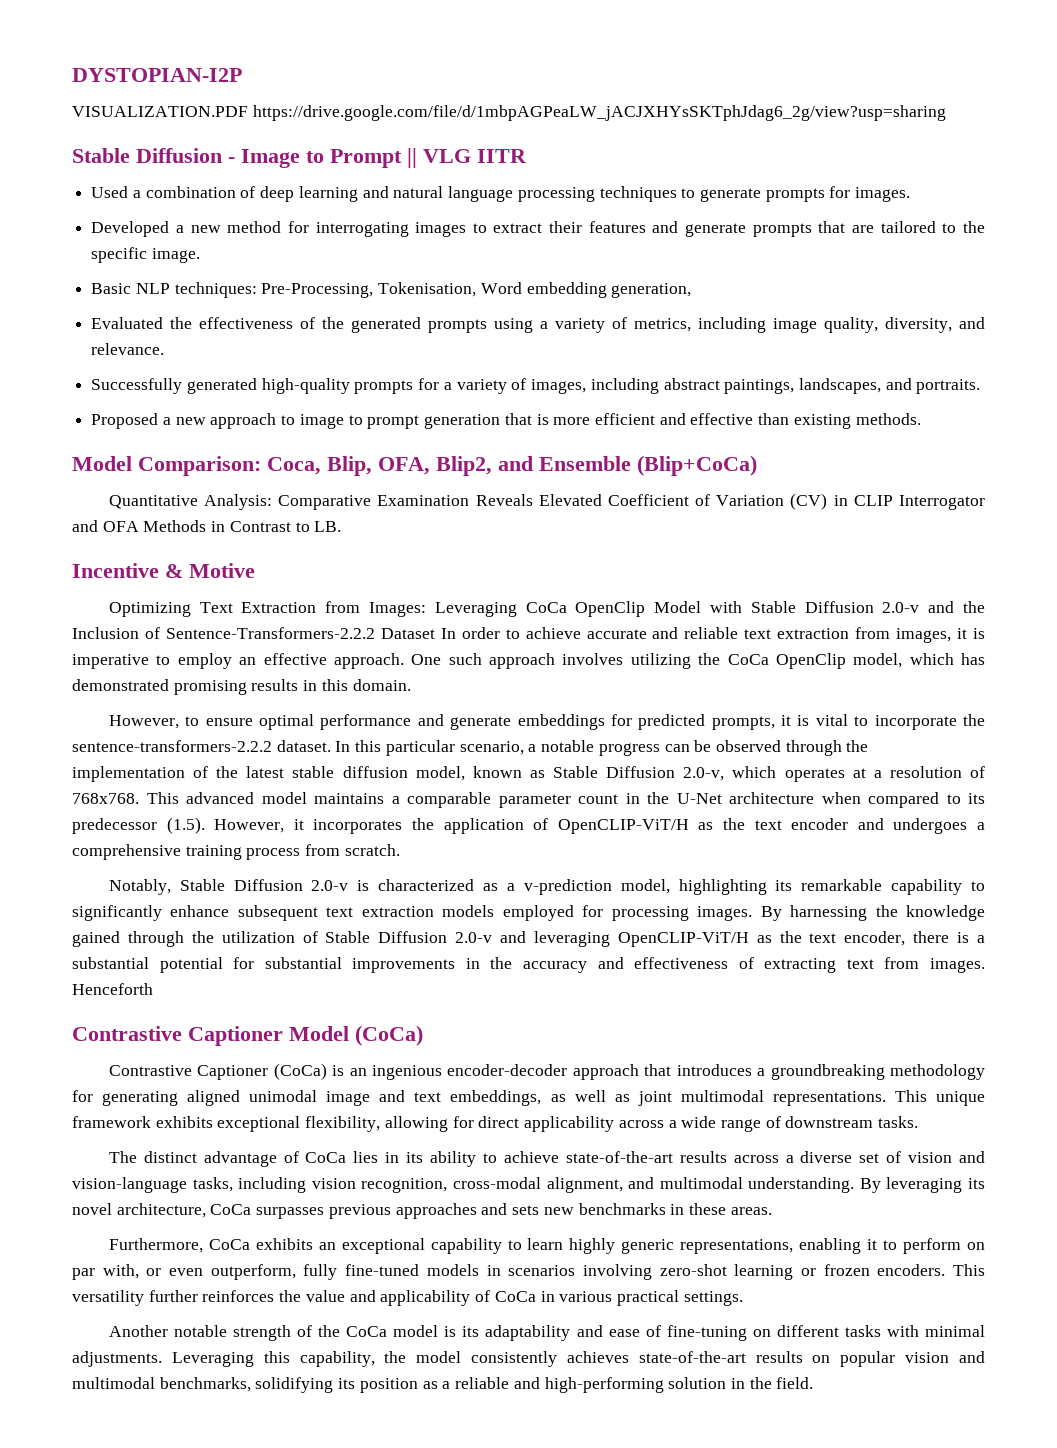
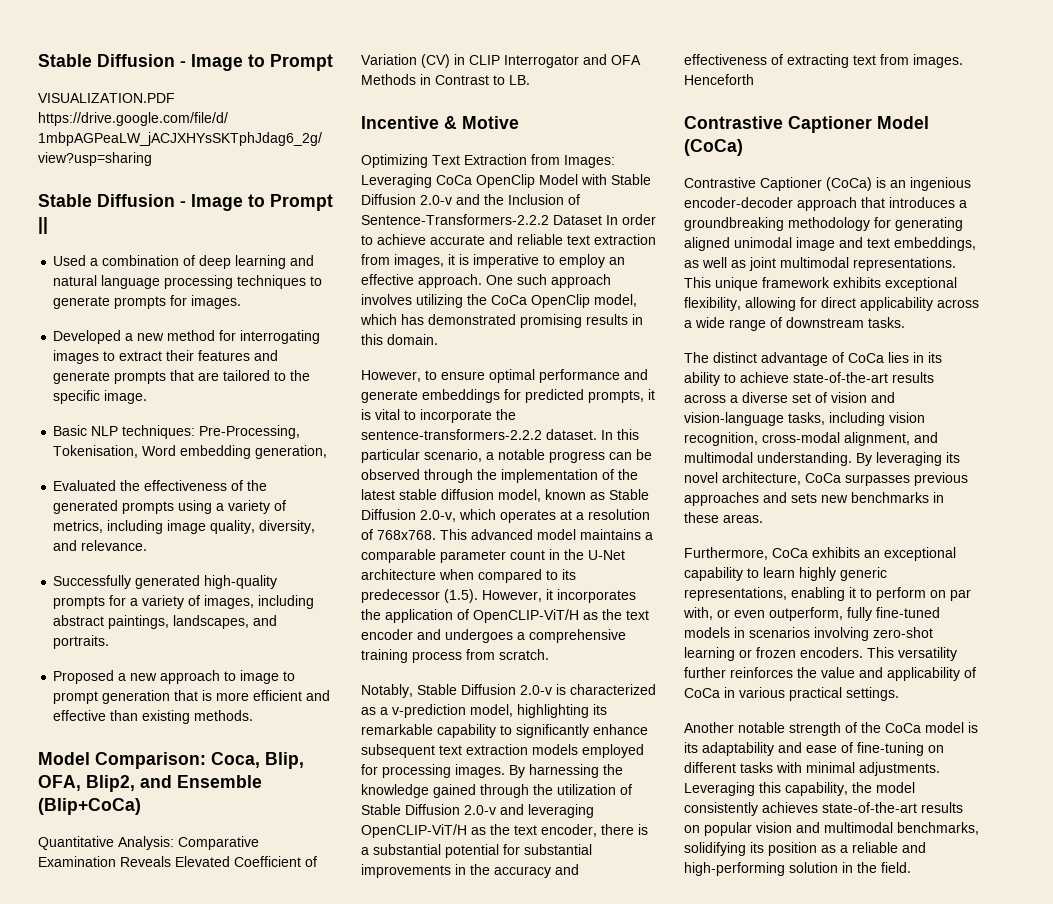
[72,68,242,82] DYSTOPIAN-I2P -> [38,54,333,71] Stable Diffusion - Image to Prompt
[423,149,527,163] VLG IITR -> (48, 225) none

